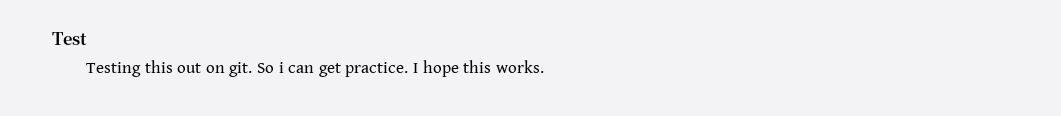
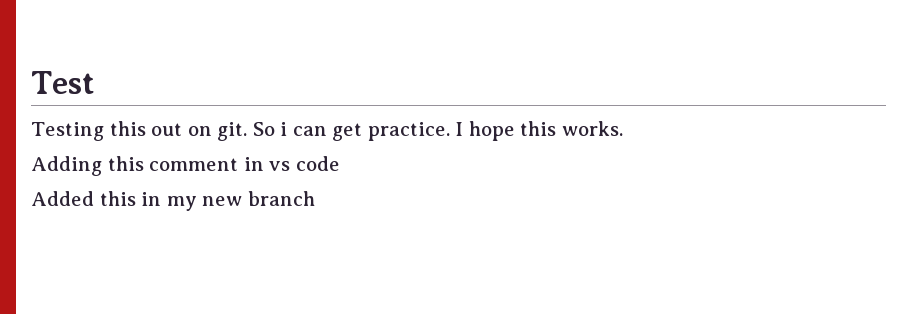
(544, 66) none -> [31,156,340,176] [31,191,315,211] // Adding this comment in vs code // Added this in my new branch

